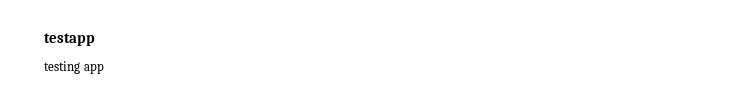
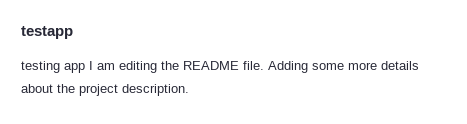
(104, 68) none -> [89,61,419,73] [21,84,189,96] I am editing the README file. Adding some more details about the project description.

